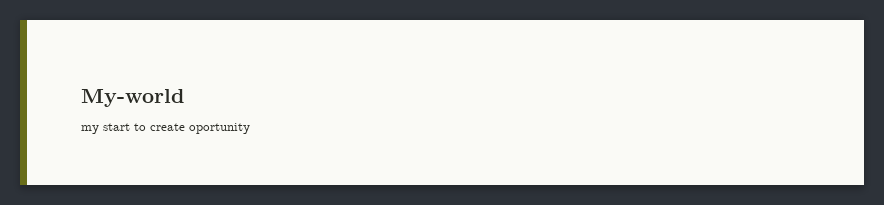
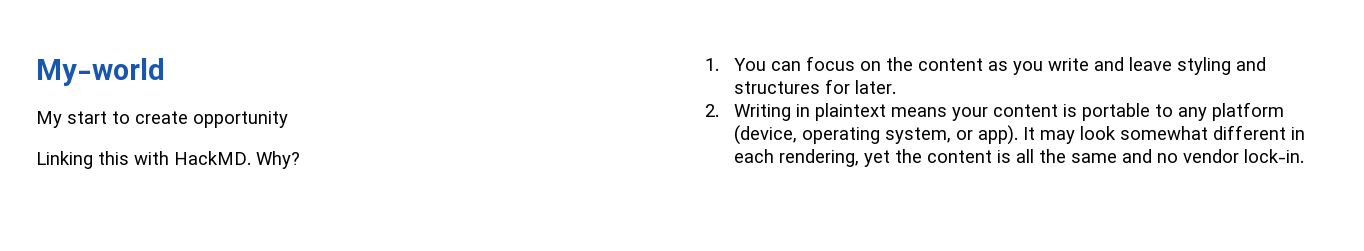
[81,125,99,134] my -> [36,111,62,128] My
[189,123,250,134] oportunity -> [193,111,288,128] [36,151,300,169] [705,56,1266,75] [733,79,896,94] [705,102,1284,121] [733,125,1305,145] [733,149,1304,167] opportunity // Linking this with HackMD. Why? // 1. You can focus on the content as you write and leave styling and structures for later. // 2. Writing in plaintext means your content is portable to any platform (device, operating system, or app). It may look somewhat different in each rendering, yet the content is all the same and no vendor lock-in.

